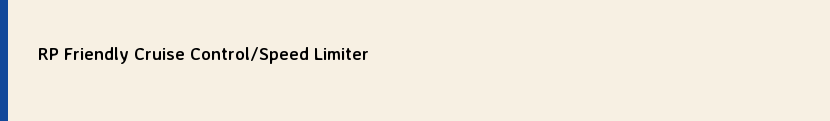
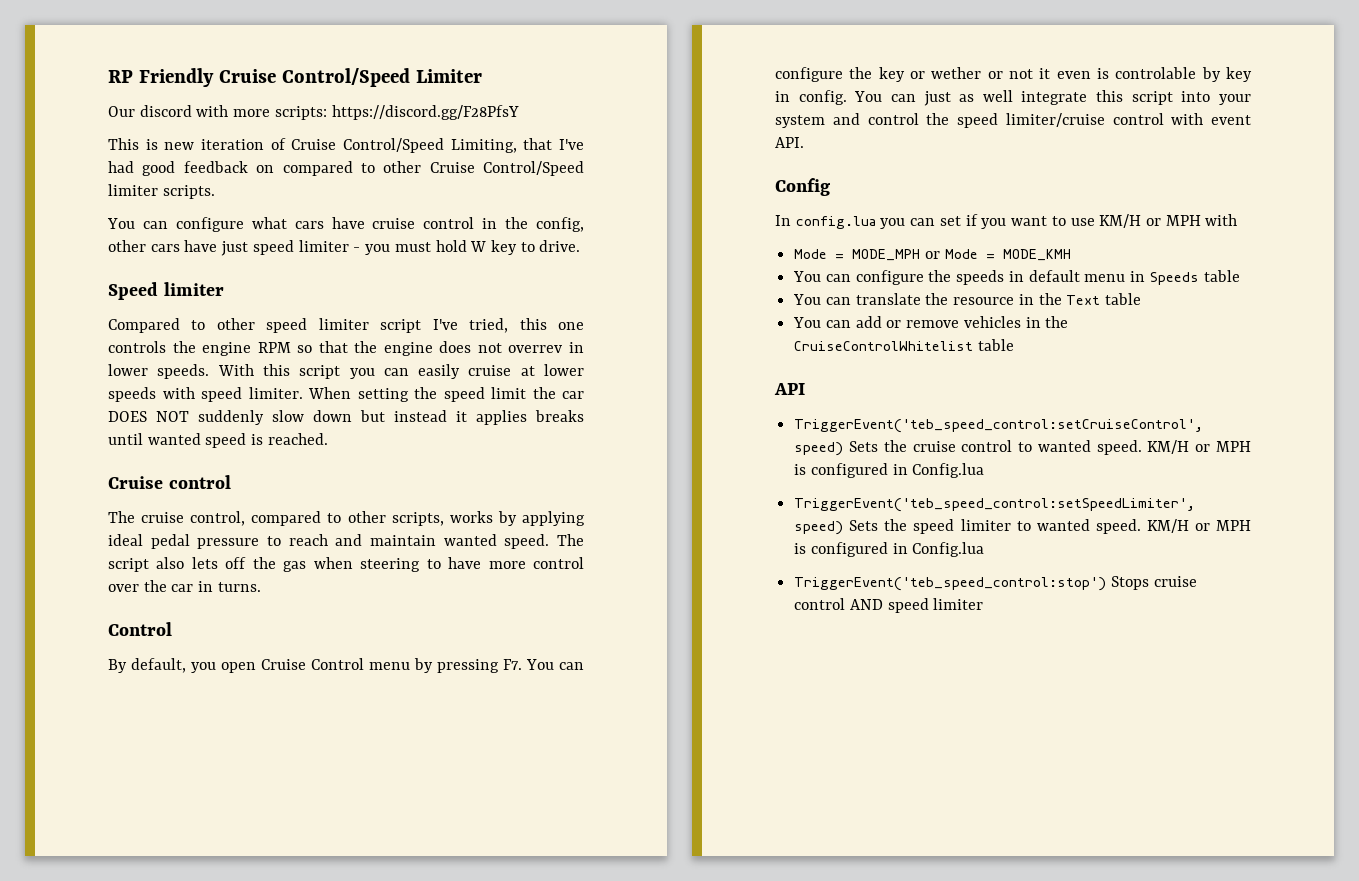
(369, 54) none -> [108,105,519,120] [108,138,584,153] [108,161,584,176] [108,184,215,199] [107,217,584,232] [108,240,581,256] [108,282,224,300] [108,318,584,333] [108,341,584,356] [108,364,584,379] [108,387,584,402] [108,410,584,425] [108,433,328,448] [108,475,231,489] [108,511,585,526] [108,534,584,549] [108,557,584,572] [108,580,261,592] [108,622,172,636] [108,658,584,673] [775,67,1252,82] [775,90,1251,106] [775,113,1251,128] [775,137,804,148] [775,178,830,196] [775,214,1238,229] [794,249,1071,261] [793,270,1240,285] [793,293,1142,305] [793,316,1069,328] [794,339,1014,351] [774,383,805,395] [794,419,1204,433] [794,440,1251,456] [794,463,985,478] [794,498,1196,512] [794,519,1251,535] [794,542,985,557] [794,576,1197,591] [794,598,984,613] // Our discord with more scripts: https://discord.gg/F28PfsY // This is new iteration of Cruise Control/Speed Limiting, that I've had good feedback on compared to other Cruise Control/Speed limiter scripts. // You can configure what cars have cruise control in the config, other cars have just speed limiter - you must hold W key to drive. // Speed limiter // Compared to other speed limiter script I've tried, this one controls the engine RPM so that the engine does not overrev in lower speeds. With this script you can easily cruise at lower speeds with speed limiter. When setting the speed limit the car DOES NOT suddenly slow down but instead it applies breaks until wanted speed is reached. // Cruise control // The cruise control, compared to other scripts, works by applying ideal pedal pressure to reach and maintain wanted speed. The script also lets off the gas when steering to have more control over the car in turns. // Control // By default, you open Cruise Control menu by pressing F7. You can configure the key or wether or not it even is controlable by key in config. You can just as well integrate this script into your system and control the speed limiter/cruise control with event API. // Config // In config.lua you can set if you want to use KM/H or MPH with // Mode = MODE_MPH or Mode = MODE_KMH // You can configure the speeds in default menu in Speeds table // You can translate the resource in the Text table // You can add or remove vehicles in the CruiseControlWhitelist table // API // TriggerEvent('teb_speed_control:setCruiseControl', speed) Sets the cruise control to wanted speed. KM/H or MPH is configured in Config.lua // TriggerEvent('teb_speed_control:setSpeedLimiter', speed) Sets the speed limiter to wanted speed. KM/H or MPH is configured in Config.lua // TriggerEvent('teb_speed_control:stop') Stops cruise control AND speed limiter

